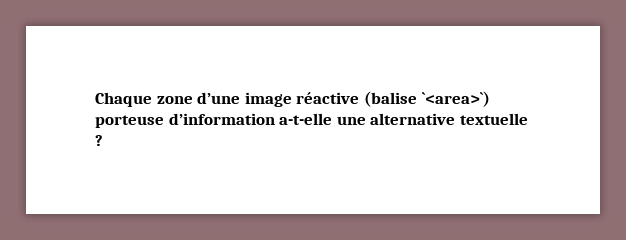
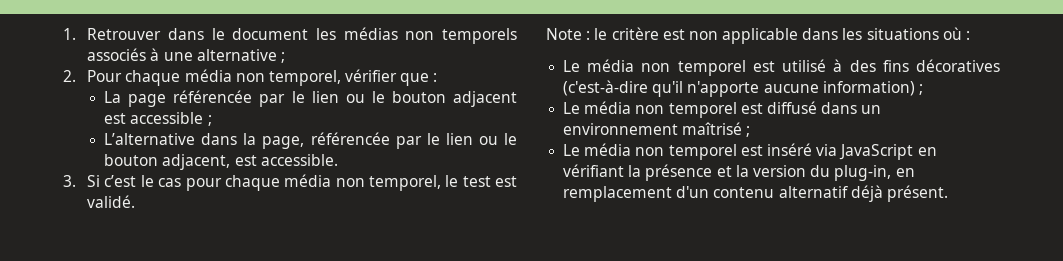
[95,91,490,107] [95,113,528,128] [95,135,103,146] Chaque zone d’une image réactive (balise `<area>`) porteuse d’information a-t-elle une alternative textuelle ? -> [63,27,517,44] [87,48,285,63] [63,69,438,86] [104,90,517,107] [104,112,212,126] [104,132,517,149] [104,154,338,170] [63,174,517,191] [87,195,136,208] [546,27,971,44] [563,59,1000,76] [563,80,923,97] [563,101,882,118] [563,122,751,137] [563,143,937,160] [563,164,915,181] [563,185,948,202] 1. Retrouver dans le document les médias non temporels associés à une alternative ; // 2. Pour chaque média non temporel, vérifier que : // La page référencée par le lien ou le bouton adjacent est accessible ; // L’alternative dans la page, référencée par le lien ou le bouton adjacent, est accessible. // 3. Si c’est le cas pour chaque média non temporel, le test est validé. // Note : le critère est non applicable dans les situations où : // Le média non temporel est utilisé à des fins décoratives (c'est-à-dire qu'il n'apporte aucune information) ; // Le média non temporel est diffusé dans un environnement maîtrisé ; // Le média non temporel est inséré via JavaScript en vérifiant la présence et la version du plug-in, en remplacement d'un contenu alternatif déjà présent.

